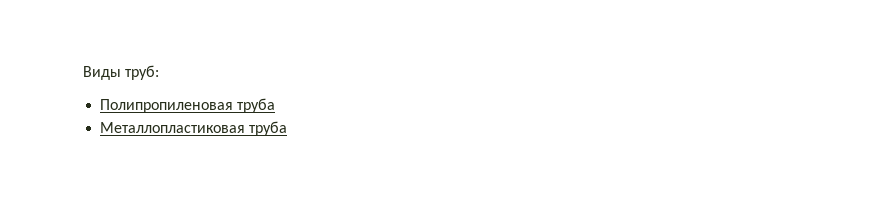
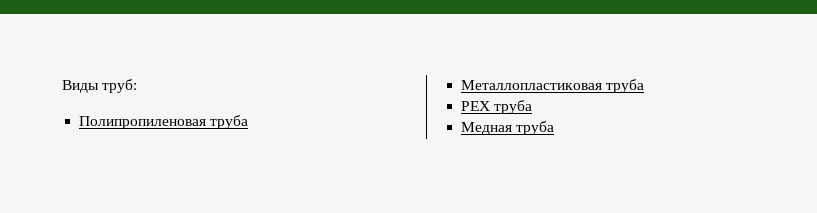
(288, 128) none -> [461,100,533,114] [461,121,555,135] // PEX труба // Медная труба

